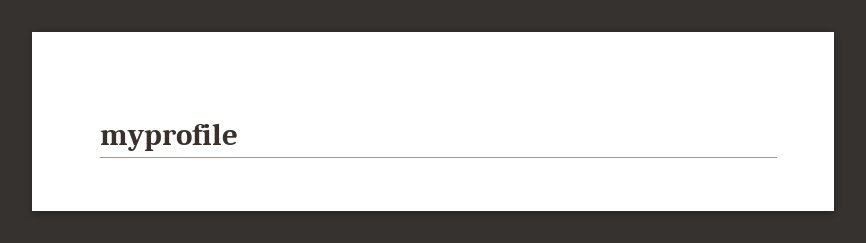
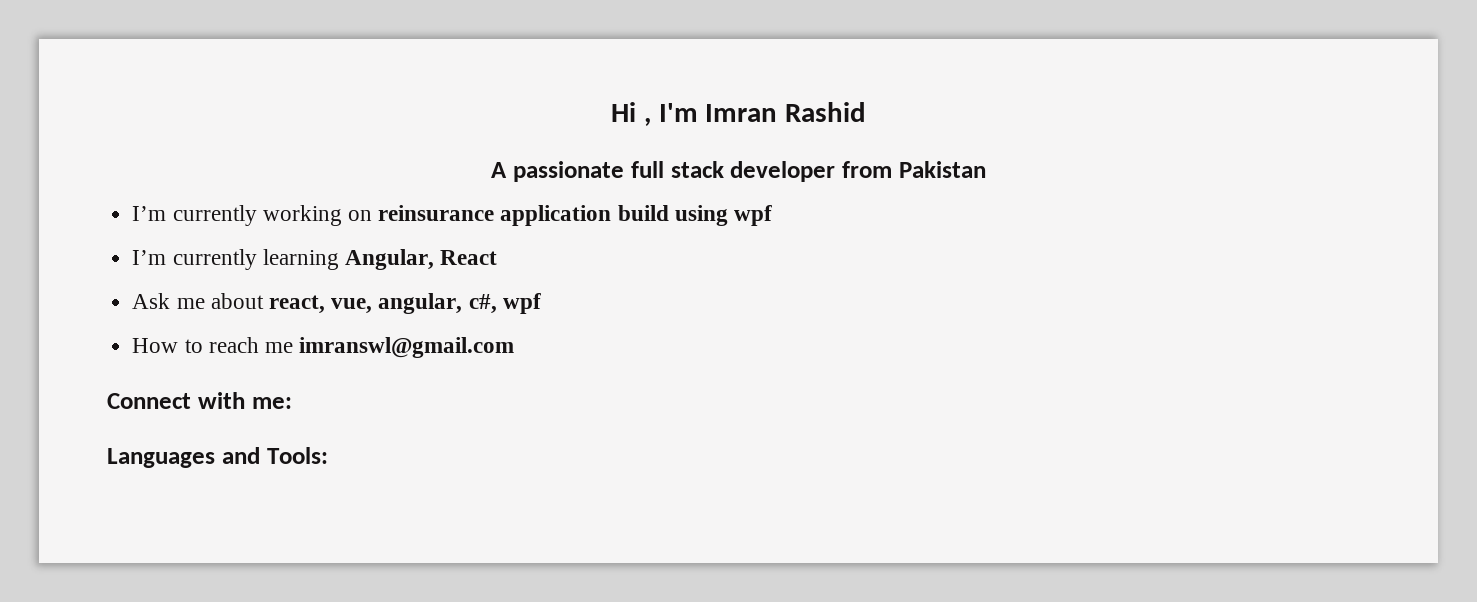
[100,123,238,151] myprofile -> [610,102,867,126] [491,161,986,182] [132,205,772,226] [132,249,498,270] [132,293,541,314] [132,337,515,358] [107,392,292,409] [107,447,328,468] Hi , I'm Imran Rashid // A passionate full stack developer from Pakistan // I’m currently working on reinsurance application build using wpf // I’m currently learning Angular, React // Ask me about react, vue, angular, c#, wpf // How to reach me imranswl@gmail.com // Connect with me: // Languages and Tools:

